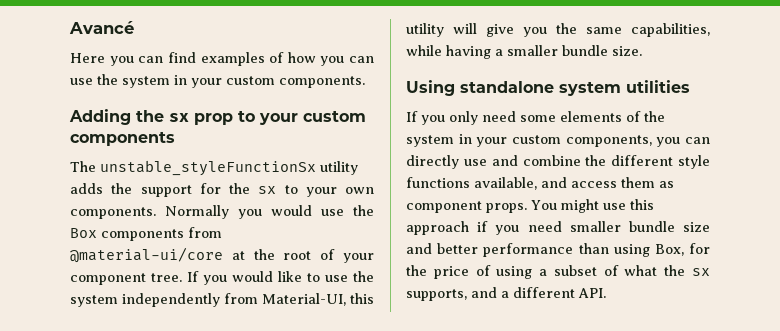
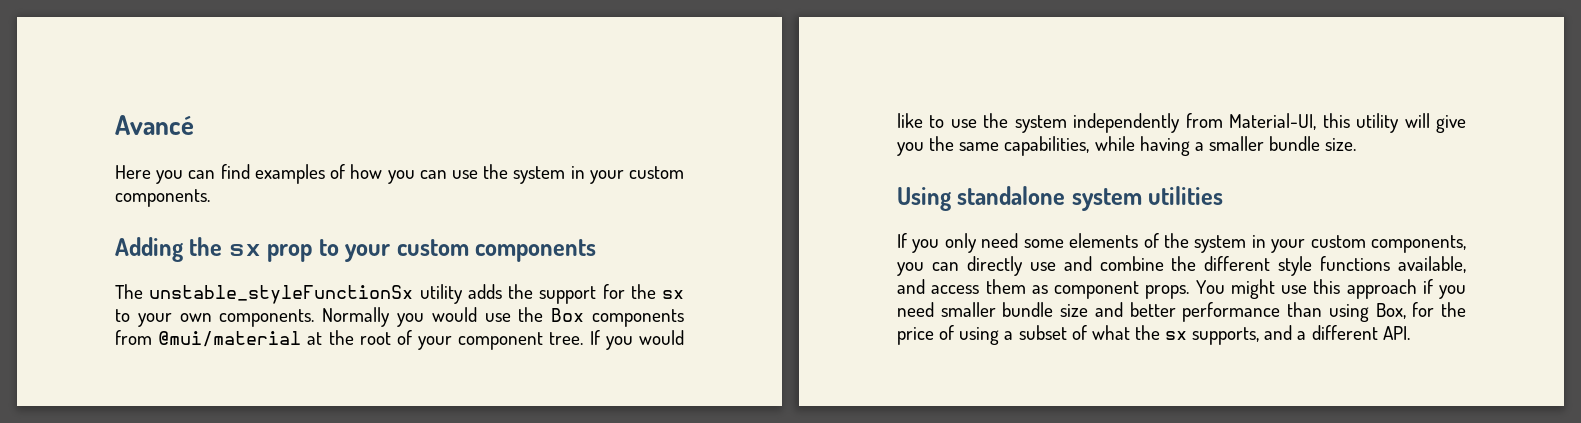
[70,247,223,263] @material-ui/core -> [158,331,302,347] @mui/material

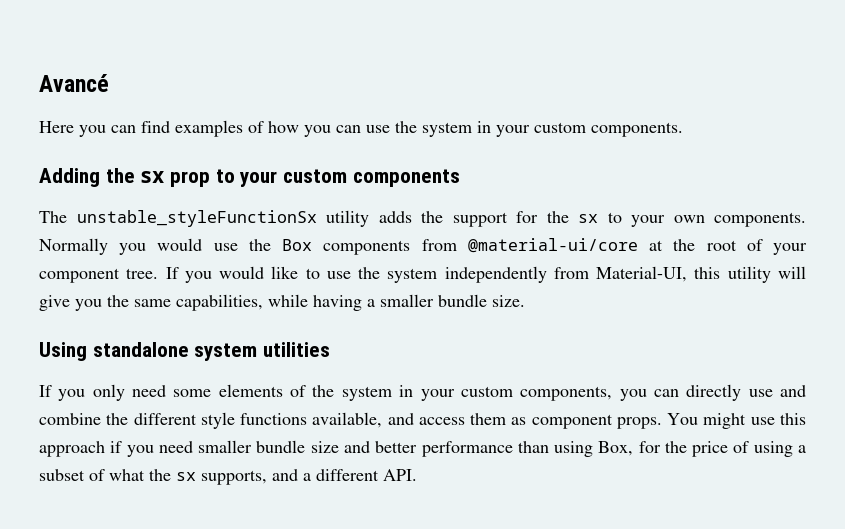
[158,331,302,347] @mui/material -> [467,238,638,253] @material-ui/core

